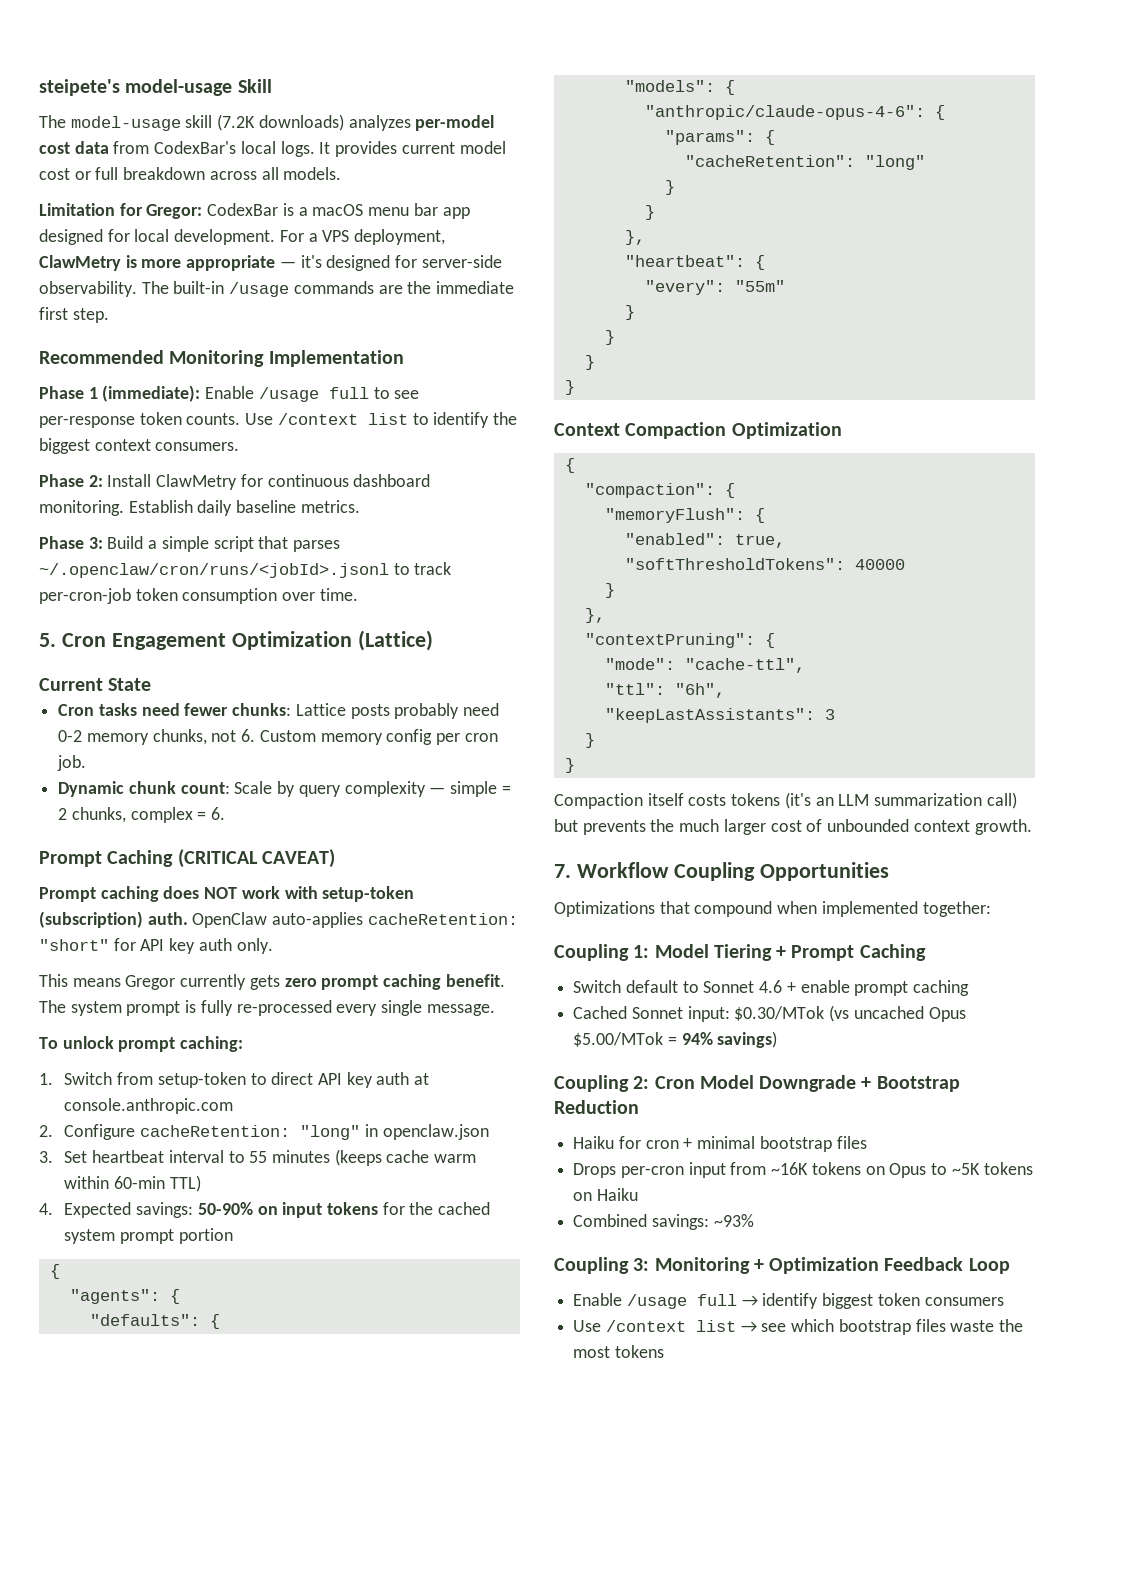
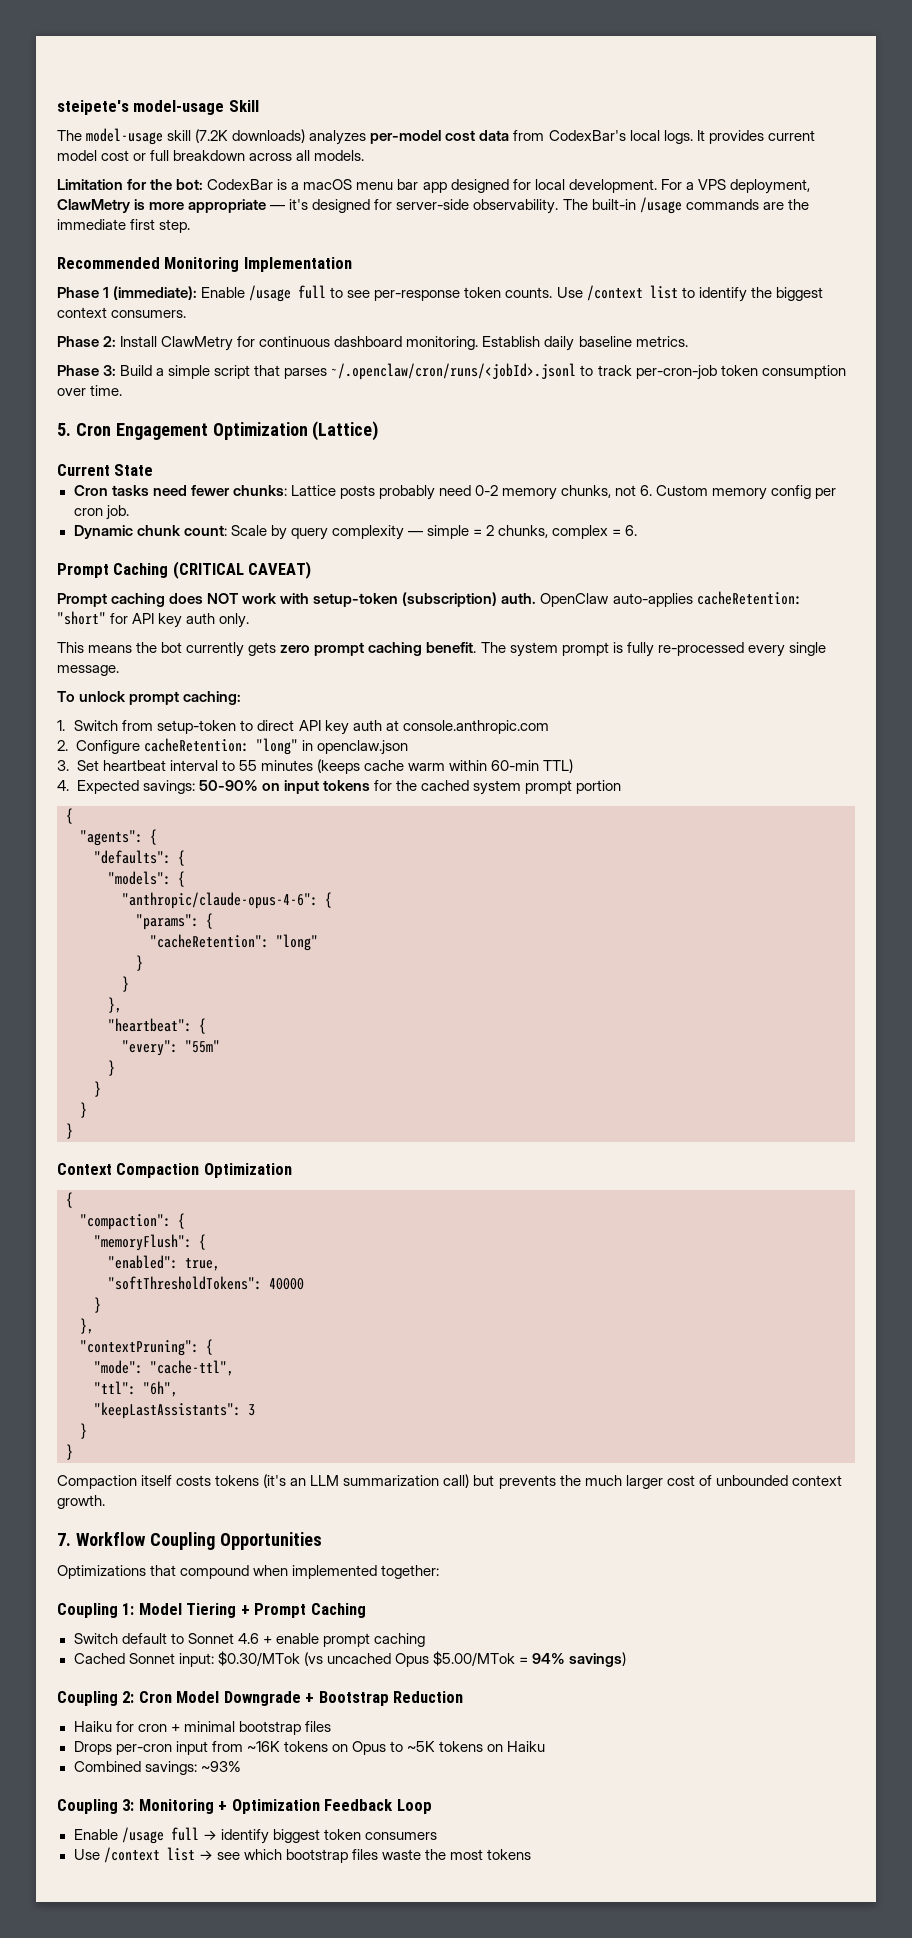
[146,204,203,219] Gregor: -> [150,179,204,190] the bot:
[125,975,176,990] Gregor -> [136,642,183,653] the bot

